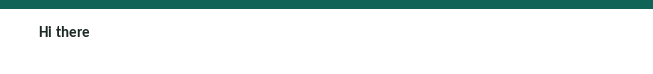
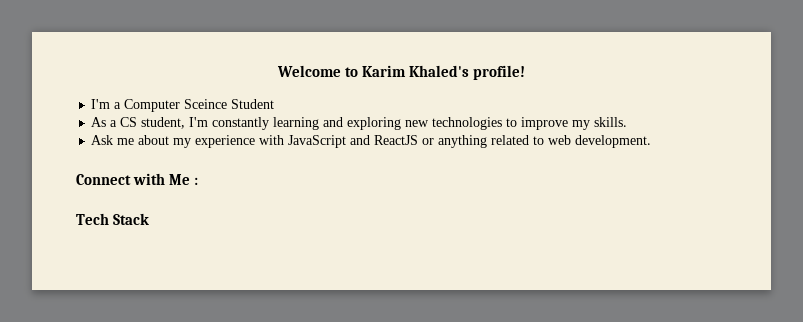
[39,26,91,37] Hi there -> [276,65,526,80] [91,99,275,112] [91,117,628,130] [91,135,652,148] [76,173,199,185] [76,213,150,225] Welcome to Karim Khaled's profile! // I'm a Computer Sceince Student // As a CS student, I'm constantly learning and exploring new technologies to improve my skills. // Ask me about my experience with JavaScript and ReactJS or anything related to web development. // Connect with Me : // Tech Stack

